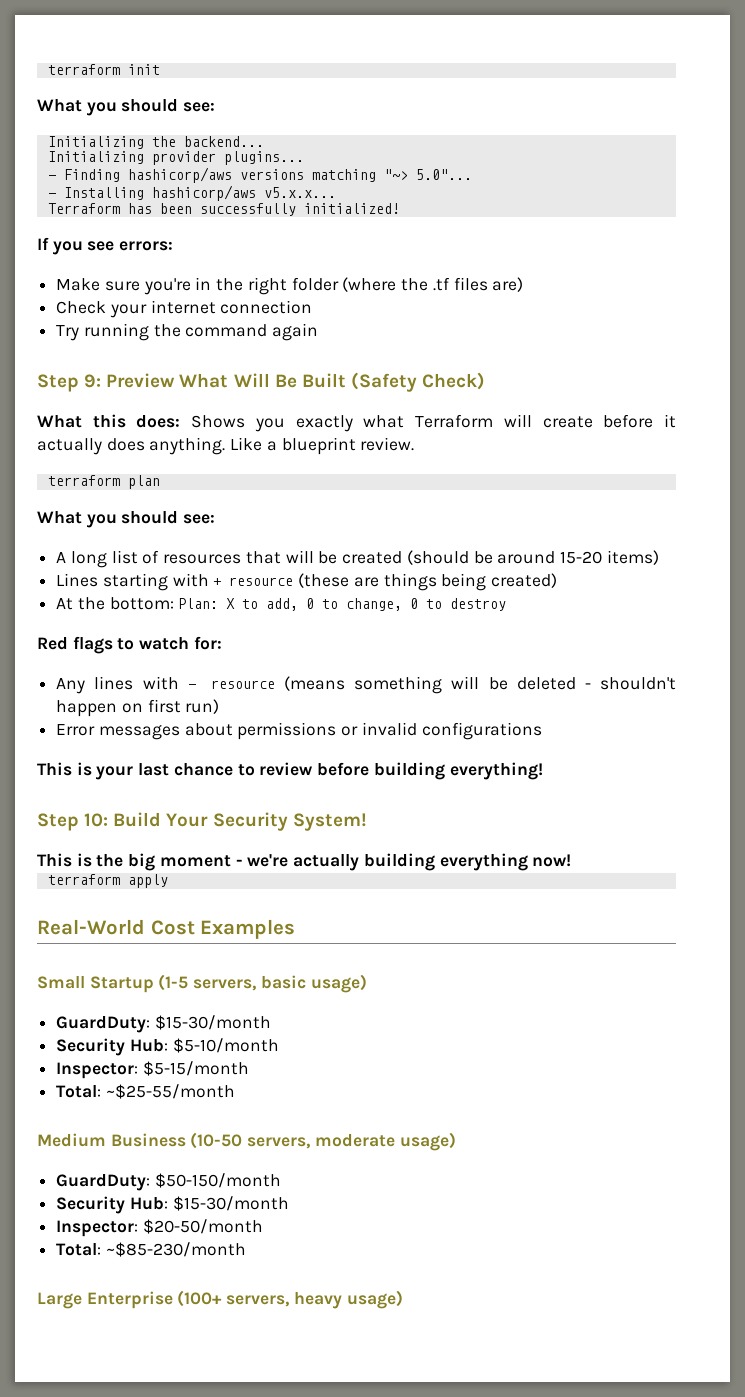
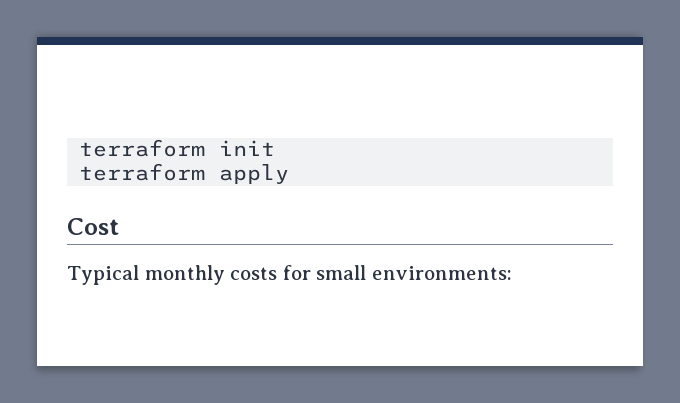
[37,99,216,116] [47,136,264,149] [47,151,304,165] [47,167,472,183] [47,185,336,201] [47,203,400,216] [37,237,174,255] [56,277,524,295] [56,300,313,318] [56,323,319,341] [37,372,486,392] [37,414,677,432] [37,437,415,455] [47,475,160,489] [37,511,216,528] [56,550,659,568] [56,573,558,591] [56,597,507,611] [37,636,222,654] [56,676,676,694] [56,699,220,717] [56,722,542,740] [37,762,543,780] [37,812,367,831] [37,853,572,871] // What you should see: // Initializing the backend... // Initializing provider plugins... // - Finding hashicorp/aws versions matching "~> 5.0"... // - Installing hashicorp/aws v5.x.x... // Terraform has been successfully initialized! // If you see errors: // Make sure you're in the right folder (where the .tf files are) // Check your internet connection // Try running the command again // Step 9: Preview What Will Be Built (Safety Check) // What this does: Shows you exactly what Terraform will create before it actually does anything. Like a blueprint review. // terraform plan // What you should see: // A long list of resources that will be created (should be around 15-20 items) // Lines starting with + resource (these are things being created) // At the bottom: Plan: X to add, 0 to change, 0 to destroy // Red flags to watch for: // Any lines with - resource (means something will be deleted - shouldn't happen on first run) // Error messages about permissions or invalid configurations // This is your last chance to review before building everything! // Step 10: Build Your Security System! // This is the big moment - we're actually building everything now! -> (276, 148) none
[37,919,145,935] Real-World -> (290, 174) none
[200,919,296,939] [37,974,367,993] [56,1015,271,1033] [56,1038,279,1056] [56,1061,249,1079] [56,1084,235,1099] [37,1132,456,1151] [56,1173,281,1191] [56,1196,289,1214] [56,1219,263,1237] [56,1242,246,1257] [37,1290,403,1309] Examples // Small Startup (1-5 servers, basic usage) // GuardDuty: $15-30/month // Security Hub: $5-10/month // Inspector: $5-15/month // Total: ~$25-55/month // Medium Business (10-50 servers, moderate usage) // GuardDuty: $50-150/month // Security Hub: $15-30/month // Inspector: $20-50/month // Total: ~$85-230/month // Large Enterprise (100+ servers, heavy usage) -> [67,265,512,285] // Typical monthly costs for small environments:

